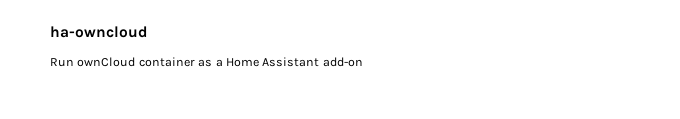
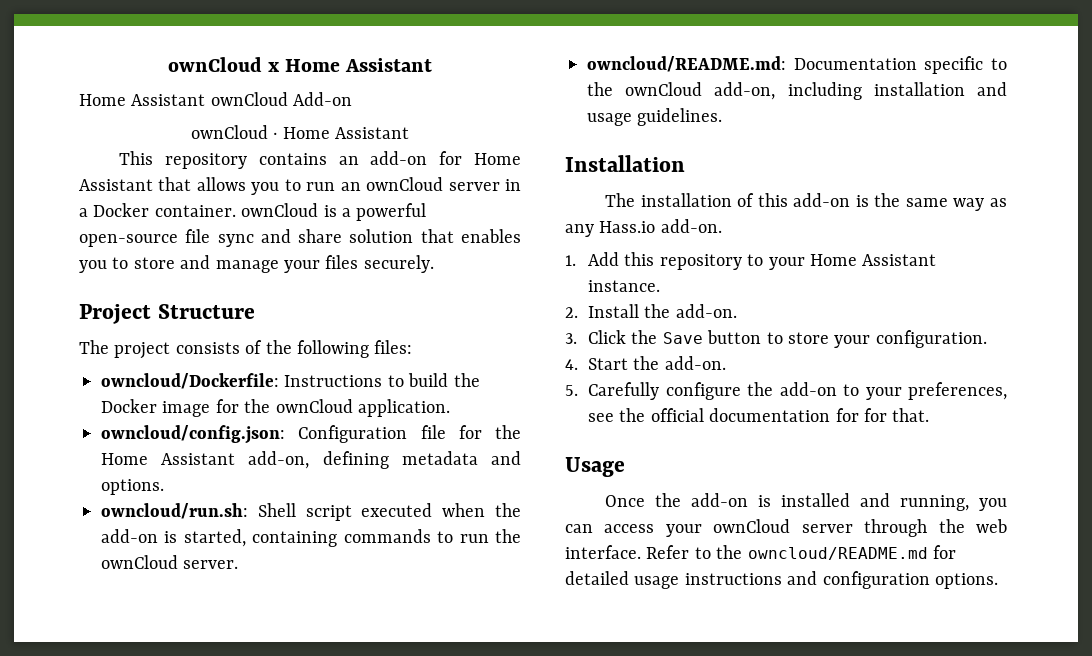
[50,26,148,38] [50,57,363,67] ha-owncloud // Run ownCloud container as a Home Assistant add-on -> [167,57,433,72] [79,92,353,106] [190,125,410,139] [119,151,522,169] [79,177,521,195] [79,203,427,221] [79,229,521,247] [79,255,434,273] [79,304,255,324] [79,340,413,359] [101,373,480,389] [101,399,450,417] [101,425,521,444] [101,451,521,469] [101,479,164,495] [101,503,521,521] [101,529,521,547] [101,555,239,569] [587,56,1007,74] [587,82,1007,100] [587,108,723,126] [565,155,685,172] [605,193,1007,211] [565,219,722,237] [565,252,937,270] [588,280,661,292] [565,304,737,318] [565,330,987,348] [565,356,726,370] [565,382,1007,400] [588,408,930,422] [565,457,625,477] [605,493,1007,511] [565,519,1007,537] [565,545,956,560] [565,571,998,589] ownCloud x Home Assistant // Home Assistant ownCloud Add-on // ownCloud · Home Assistant // This repository contains an add-on for Home Assistant that allows you to run an ownCloud server in a Docker container. ownCloud is a powerful open-source file sync and share solution that enables you to store and manage your files securely. // Project Structure // The project consists of the following files: // owncloud/Dockerfile: Instructions to build the Docker image for the ownCloud application. // owncloud/config.json: Configuration file for the Home Assistant add-on, defining metadata and options. // owncloud/run.sh: Shell script executed when the add-on is started, containing commands to run the ownCloud server. // owncloud/README.md: Documentation specific to the ownCloud add-on, including installation and usage guidelines. // Installation // The installation of this add-on is the same way as any Hass.io add-on. // 1. Add this repository to your Home Assistant instance. // 2. Install the add-on. // 3. Click the Save button to store your configuration. // 4. Start the add-on. // 5. Carefully configure the add-on to your preferences, see the official documentation for for that. // Usage // Once the add-on is installed and running, you can access your ownCloud server through the web interface. Refer to the owncloud/README.md for detailed usage instructions and configuration options.

